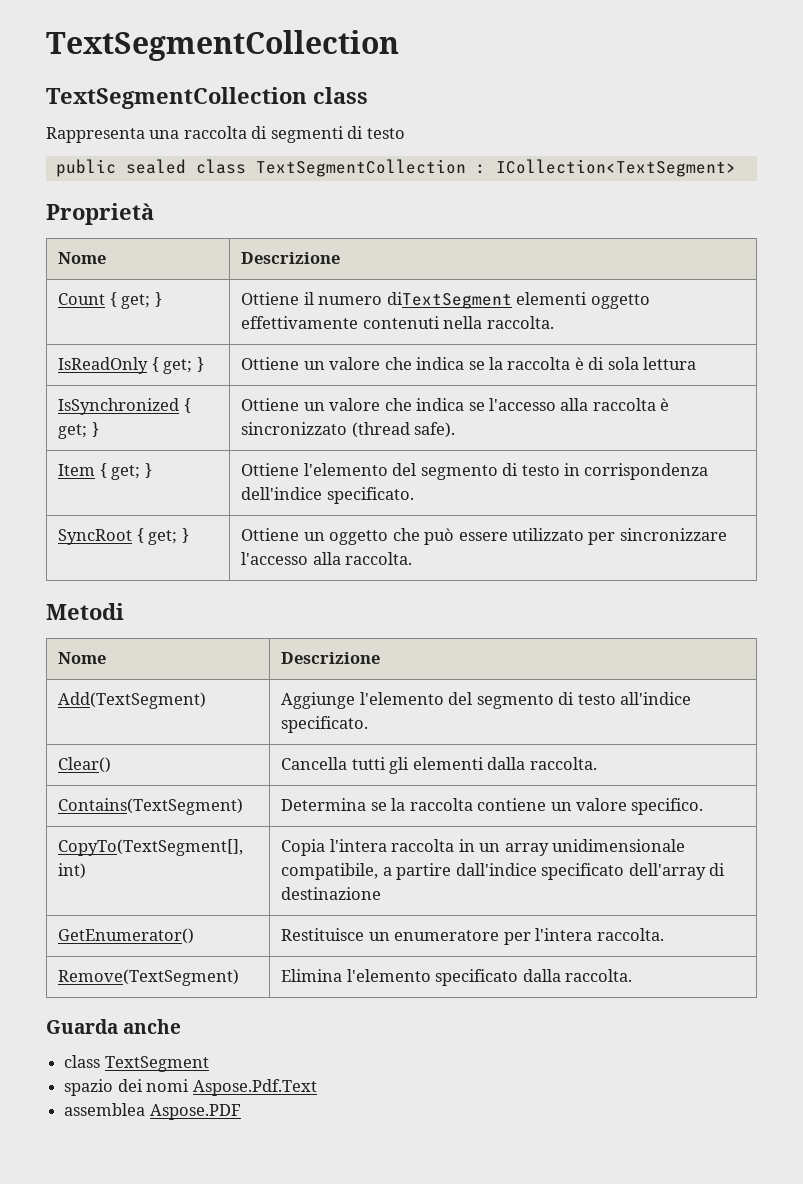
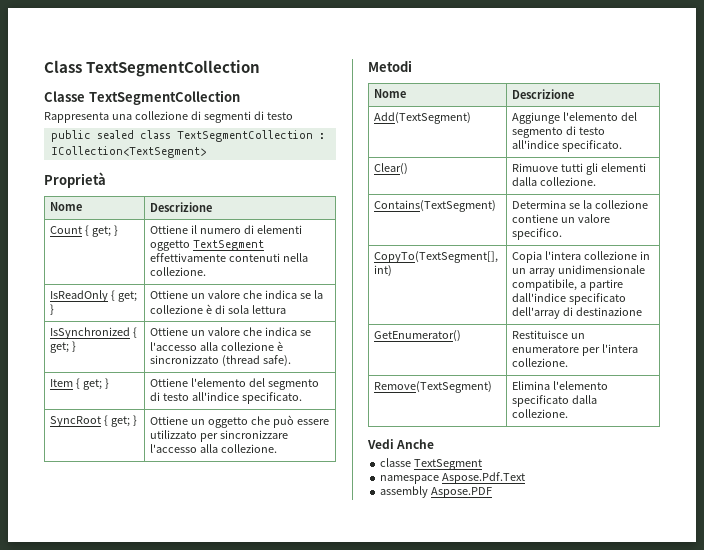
[46,30,399,61] [46,87,368,109] TextSegmentCollection // TextSegmentCollection class -> [44,60,261,77] [44,90,240,105] Class TextSegmentCollection // Classe TextSegmentCollection
[183,126,247,139] raccolta -> [134,111,188,120] collezione
[386,292,512,309] diTextSegment -> [243,225,254,234] di
(650, 301) none -> [192,240,264,251] TextSegment
[486,316,554,329] raccolta. -> [149,267,206,276] collezione.
[507,357,571,370] raccolta -> [149,305,203,314] collezione
[592,398,656,411] raccolta -> [220,342,274,351] collezione
[563,463,709,480] [241,487,323,500] in corrispondenza dell'indice -> [191,392,239,401] all'indice
[345,552,413,565] raccolta. -> [220,444,277,453] collezione.
[281,757,348,770] Cancella -> [511,163,558,172] Rimuove
[529,757,597,770] raccolta. -> [539,177,596,186] collezione.
[409,798,473,811] raccolta -> [594,200,648,209] collezione
[391,839,455,852] raccolta -> [583,251,637,260] collezione
[596,928,664,941] raccolta. -> [511,358,568,367] collezione.
[565,969,633,982] [46,1019,182,1034] [64,1055,209,1072] [64,1079,190,1096] raccolta. // Guarda anche // class TextSegment // spazio dei nomi -> [511,409,568,418] [367,439,435,449] [380,458,483,470] [380,475,440,484] collezione. // Vedi Anche // classe TextSegment // namespace
[64,1103,146,1116] assemblea -> [380,486,429,498] assembly

